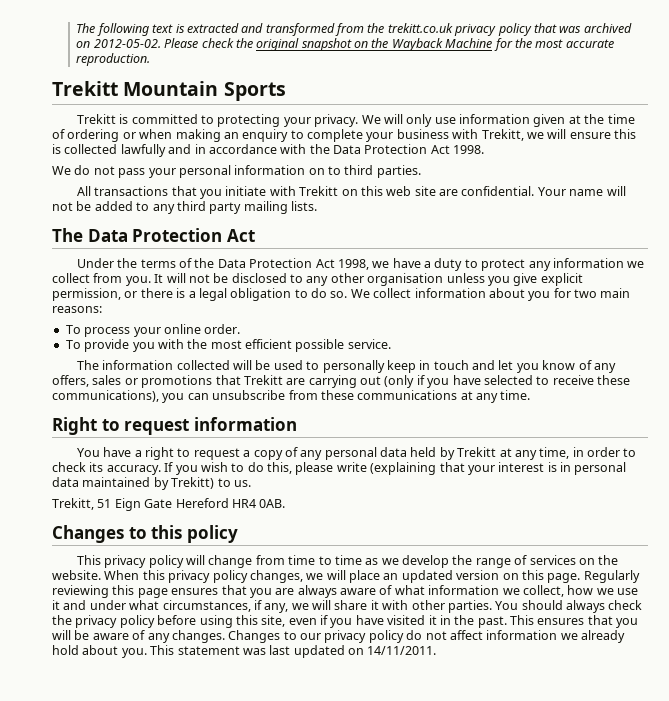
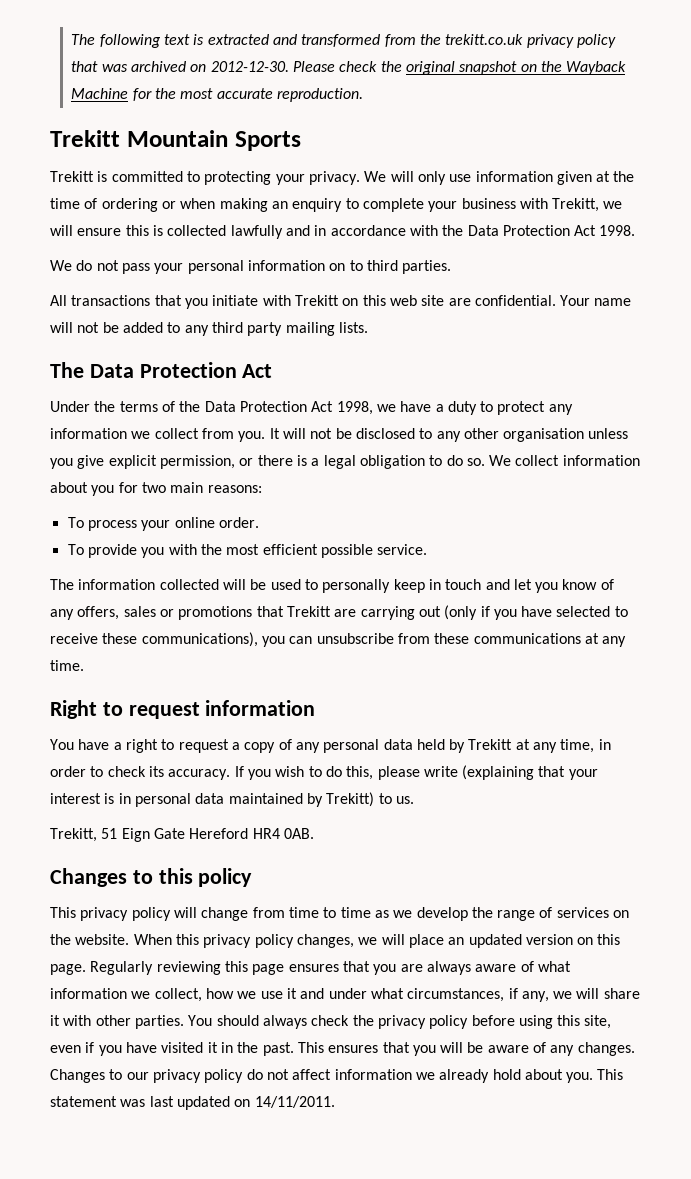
[93,39,161,48] 2012-05-02. -> [210,61,289,72] 2012-12-30.

